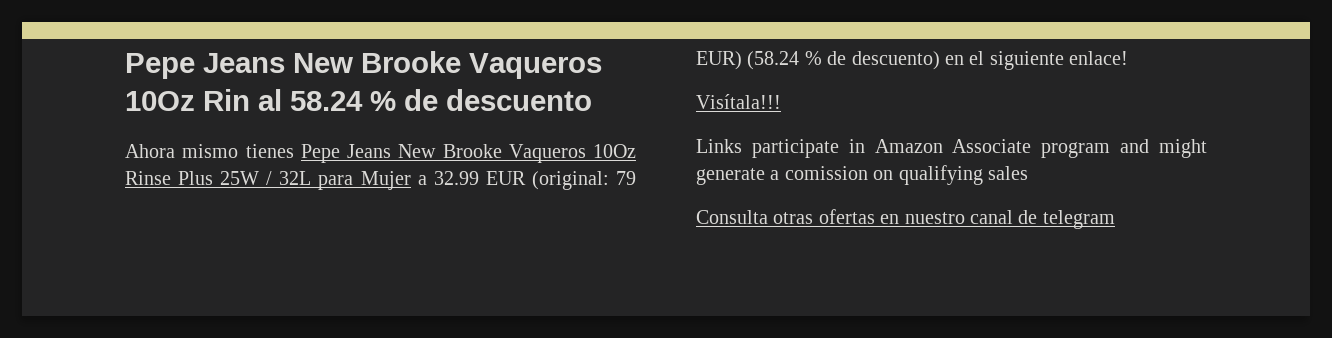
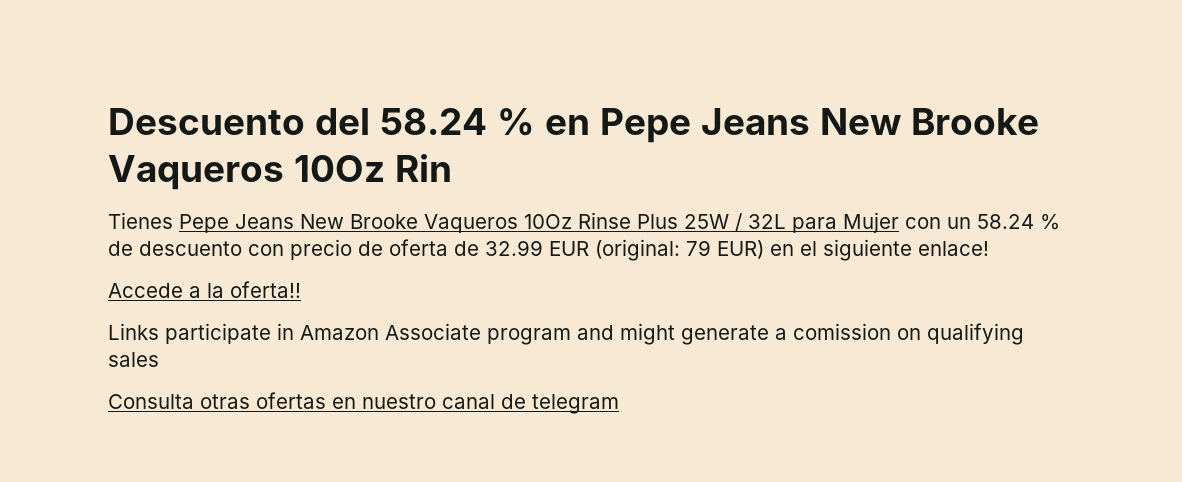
(125, 66) none -> [108,108,590,136] Descuento del 58.24 % en
[258,89,592,111] [125,144,294,158] al 58.24 % de descuento // Ahora mismo tienes -> [108,212,173,229] // Tienes
[417,175,427,185] a -> [905,214,1060,230] [108,239,479,260] con un 58.24 % de descuento con precio de oferta de
[747,51,940,70] (58.24 % de descuento) -> (764, 249) none
[696,94,781,109] Visítala!!! -> [108,281,301,298] Accede a la oferta!!

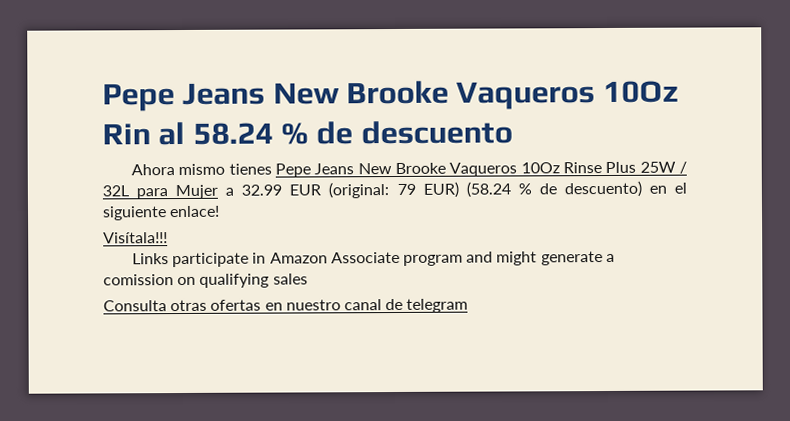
[108,108,590,136] Descuento del 58.24 % en -> (102, 97) none
[108,212,173,229] // Tienes -> [158,120,513,146] [131,163,272,176] al 58.24 % de descuento // Ahora mismo tienes
[905,214,1060,230] [108,239,479,260] con un 58.24 % de descuento con precio de oferta de -> [225,187,235,196] a
(764, 249) none -> [465,180,642,198] (58.24 % de descuento)
[108,281,301,298] Accede a la oferta!! -> [103,232,168,244] Visítala!!!

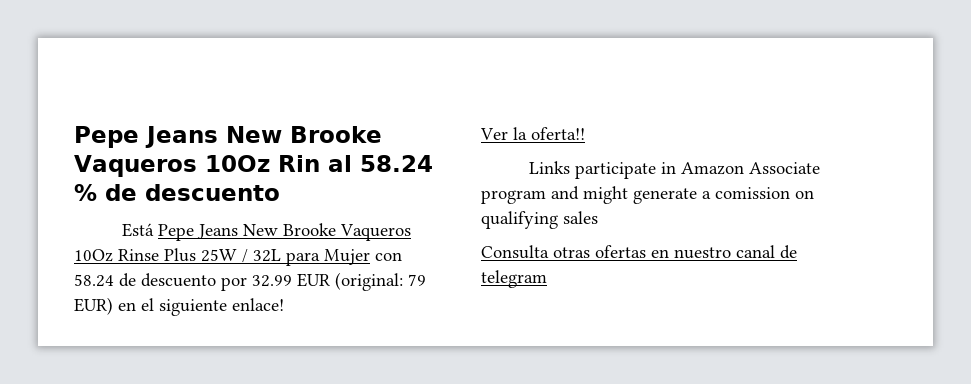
[131,163,272,176] Ahora mismo tienes -> [121,223,154,237] Está
[225,187,235,196] a -> [375,252,402,261] [74,273,247,291] con 58.24 de descuento por
[465,180,642,198] (58.24 % de descuento) -> (113, 306) none
[103,232,168,244] Visítala!!! -> [480,127,585,140] Ver la oferta!!

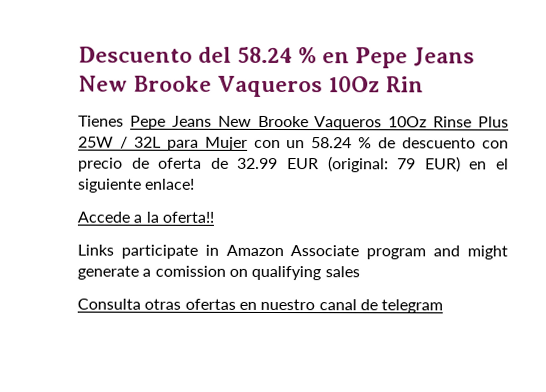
(74, 137) none -> [78,46,351,64] Descuento del 58.24 % en
[327,155,433,172] [74,184,280,201] [121,223,154,237] al 58.24 % de descuento // Está -> [78,115,124,127] // Tienes
[74,273,247,291] 58.24 de descuento por -> [286,137,510,149] [78,157,229,172] un 58.24 % de descuento con precio de oferta de
[480,128,508,140] Ver -> [77,211,143,223] Accede a

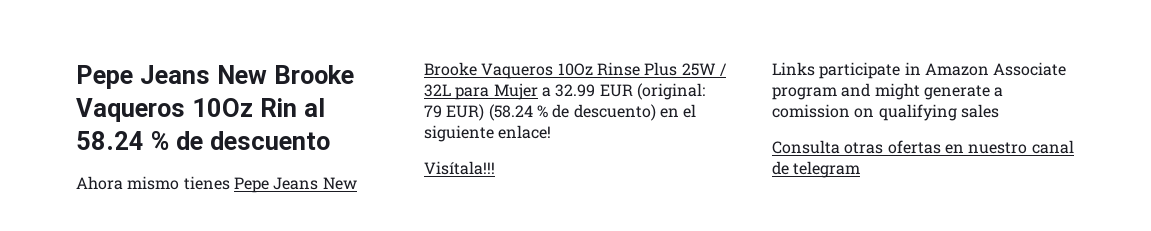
[78,46,351,64] Descuento del 58.24 % en -> (76, 77) none
[78,115,124,127] // Tienes -> [303,98,325,117] [76,131,330,150] [76,176,230,190] al 58.24 % de descuento // Ahora mismo tienes
[253,137,510,149] [78,157,229,172] con un 58.24 % de descuento con precio de oferta de -> [541,87,551,97] a
(461, 164) none -> [488,104,656,121] (58.24 % de descuento)
[77,211,214,223] Accede a la oferta!! -> [424,161,495,175] Visítala!!!

